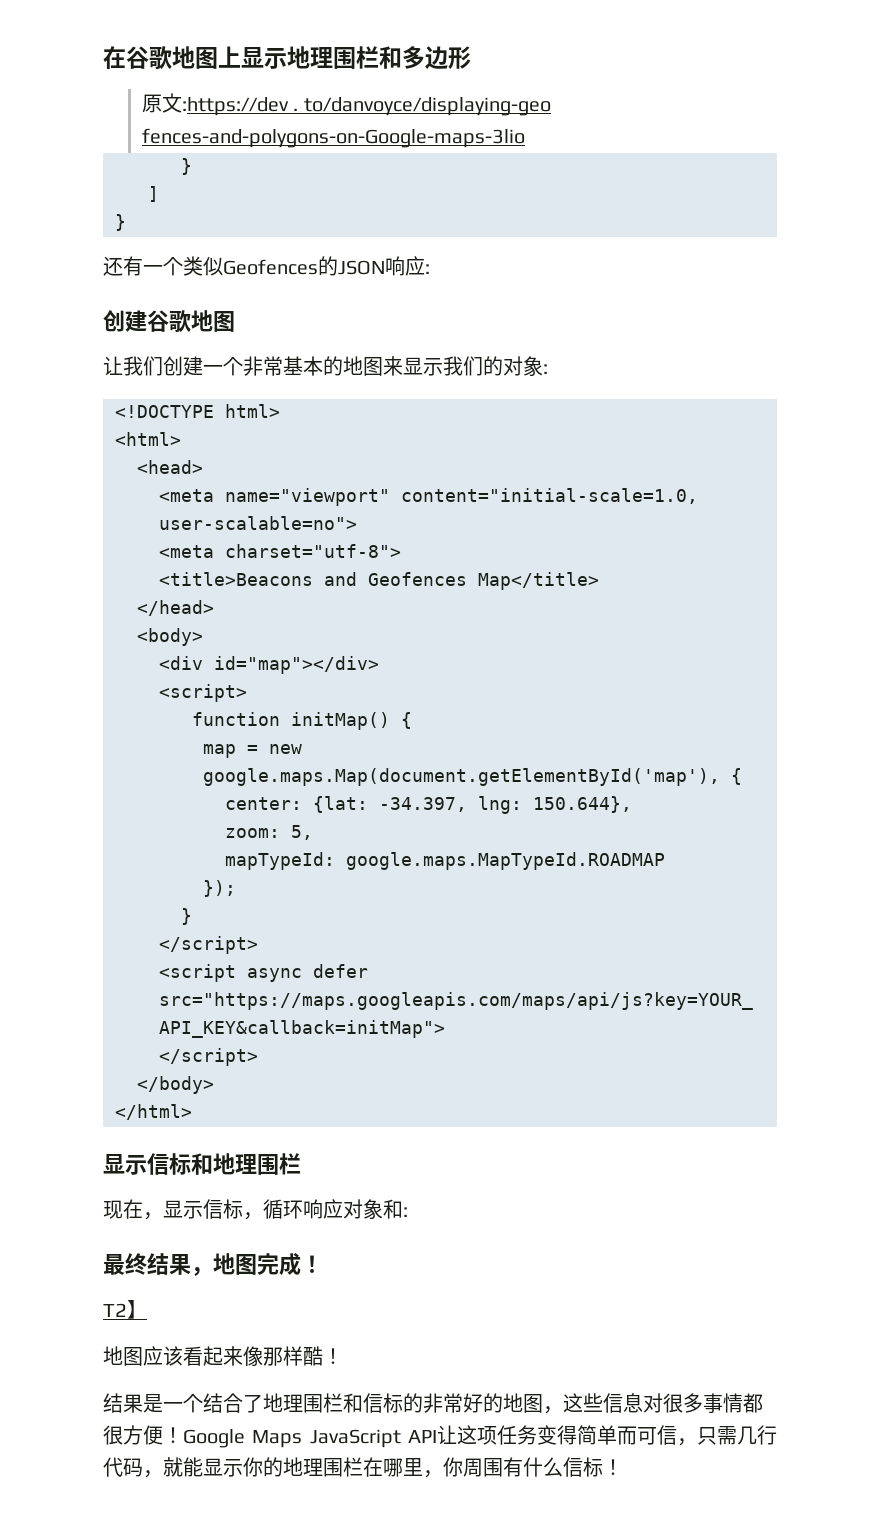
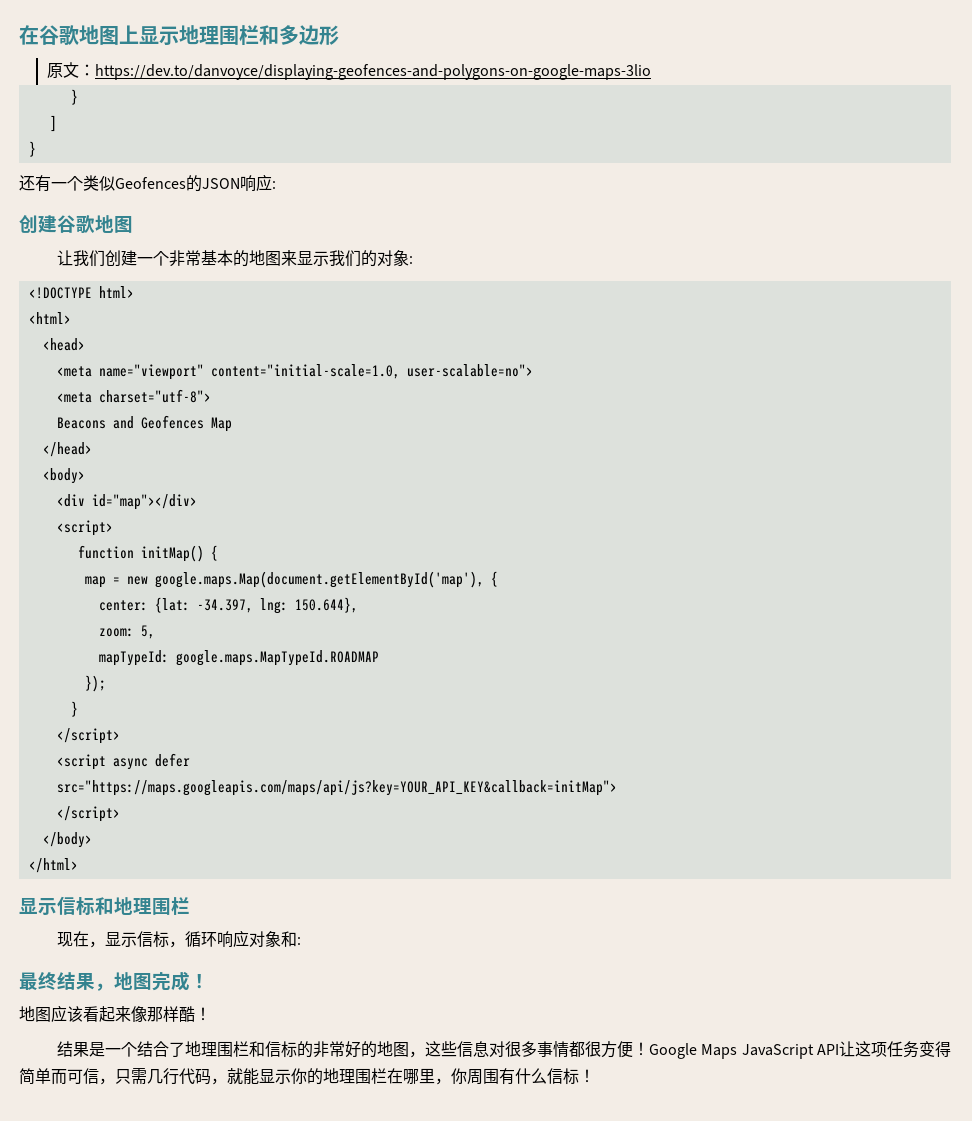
[182,97,551,116] [142,128,526,148] :https://dev . to/danvoyce/displaying-geo fences-and-polygons-on-Google-maps-3lio -> [79,64,652,80] ：https://dev.to/danvoyce/displaying-geofences-and-polygons-on-google-maps-3lio
[159,572,313,586] <title>Beacons -> [56,417,106,429] Beacons
[478,572,599,590] Map</title> -> [210,417,232,432] Map
[103,1300,147,1319] // T2】 -> (209, 981) none

